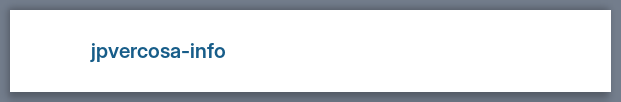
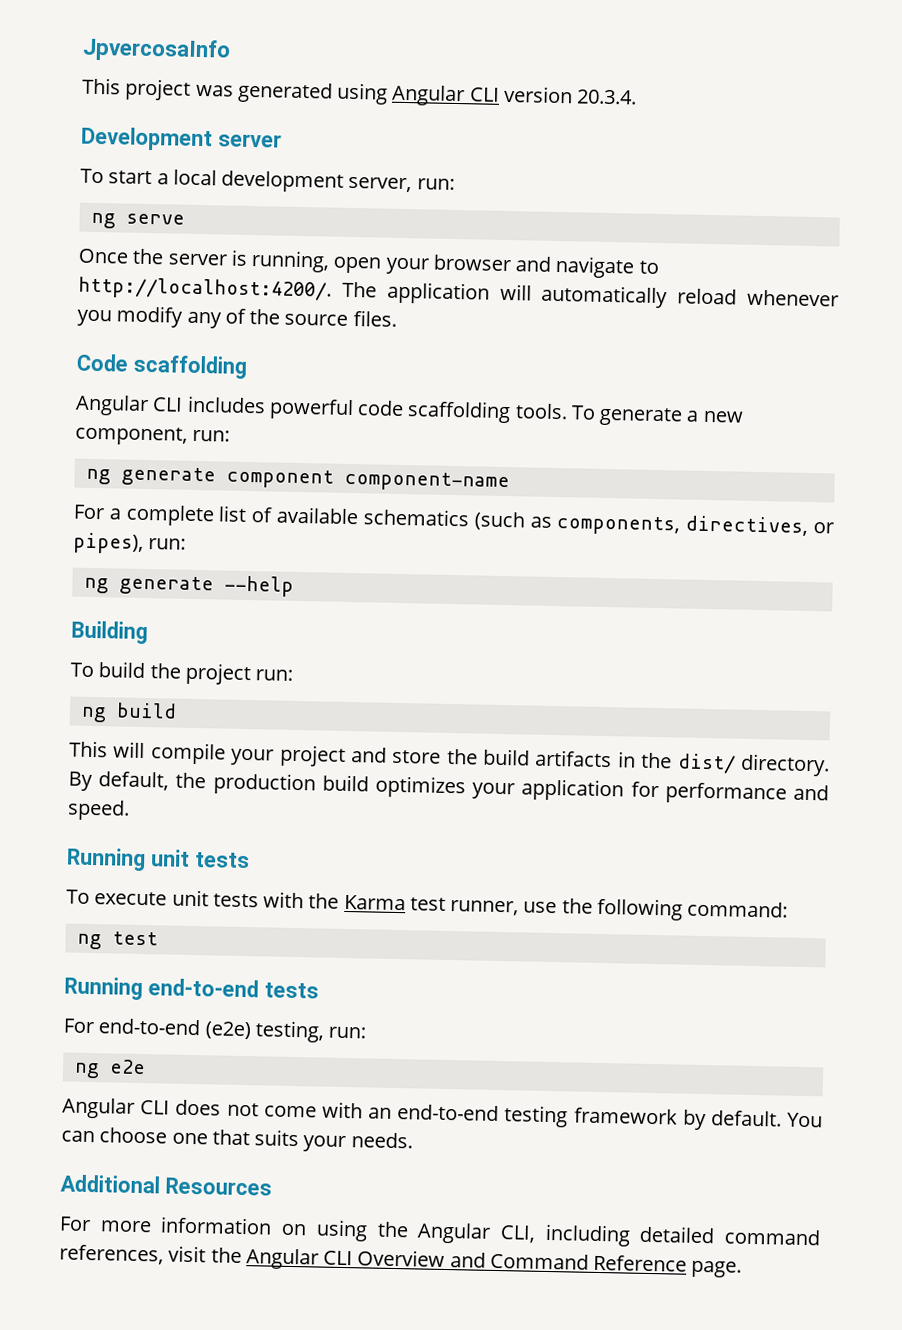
[90,43,226,63] jpvercosa-info -> [82,37,231,63] [82,77,638,107] [81,126,282,152] [80,168,455,193] [90,212,185,229] [78,248,659,279] [78,276,839,309] [77,305,397,329] [76,353,247,379] [75,394,744,427] [75,425,231,446] [85,466,510,493] [73,504,834,536] [73,532,187,554] [83,575,294,597] [71,620,148,645] [70,661,294,686] [80,702,177,723] [69,740,831,777] [68,771,830,805] [67,799,130,821] [66,847,250,872] [66,889,789,921] [76,931,158,950] [64,976,319,1001] [63,1018,367,1043] [73,1059,146,1079] [62,1097,824,1131] [61,1127,413,1153] [60,1174,272,1196] [59,1216,821,1247] [59,1244,743,1278] JpvercosaInfo // This project was generated using Angular CLI version 20.3.4. // Development server // To start a local development server, run: // ng serve // Once the server is running, open your browser and navigate to http://localhost:4200/. The application will automatically reload whenever you modify any of the source files. // Code scaffolding // Angular CLI includes powerful code scaffolding tools. To generate a new component, run: // ng generate component component-name // For a complete list of available schematics (such as components, directives, or pipes), run: // ng generate --help // Building // To build the project run: // ng build // This will compile your project and store the build artifacts in the dist/ directory. By default, the production build optimizes your application for performance and speed. // Running unit tests // To execute unit tests with the Karma test runner, use the following command: // ng test // Running end-to-end tests // For end-to-end (e2e) testing, run: // ng e2e // Angular CLI does not come with an end-to-end testing framework by default. You can choose one that suits your needs. // Additional Resources // For more information on using the Angular CLI, including detailed command references, visit the Angular CLI Overview and Command Reference page.

